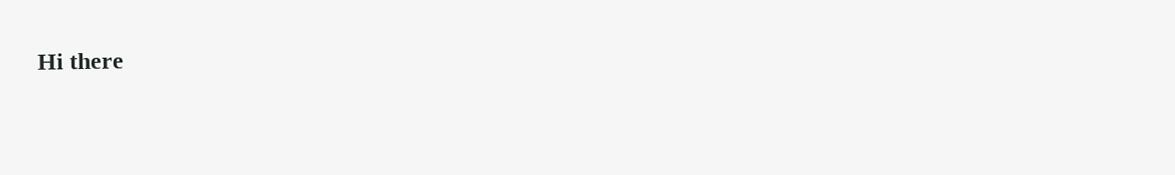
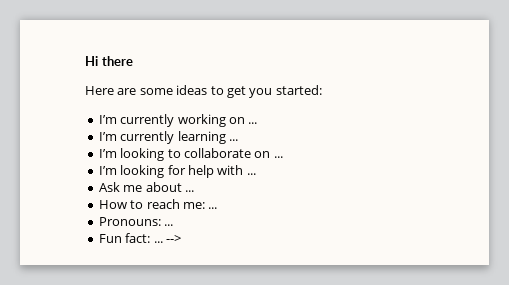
(125, 61) none -> [85,85,322,98] [98,114,258,127] [98,131,238,144] [98,148,283,161] [98,165,256,178] [98,182,194,192] [98,199,218,209] [98,217,174,226] [98,233,181,243] // Here are some ideas to get you started: // I’m currently working on ... // I’m currently learning ... // I’m looking to collaborate on ... // I’m looking for help with ... // Ask me about ... // How to reach me: ... // Pronouns: ... // Fun fact: ... -->

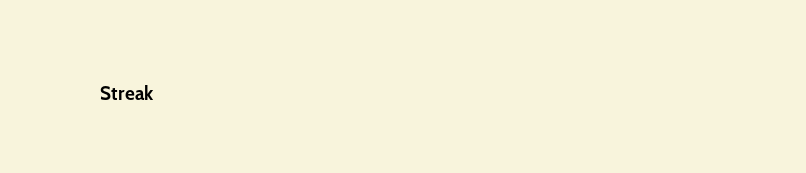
[85,56,133,66] [85,85,322,98] [98,114,258,127] [98,131,238,144] [98,148,283,161] [98,165,256,178] [98,182,194,192] [98,199,218,209] [98,217,174,226] [98,233,181,243] Hi there // Here are some ideas to get you started: // I’m currently working on ... // I’m currently learning ... // I’m looking to collaborate on ... // I’m looking for help with ... // Ask me about ... // How to reach me: ... // Pronouns: ... // Fun fact: ... --> -> [100,85,154,100] Streak

